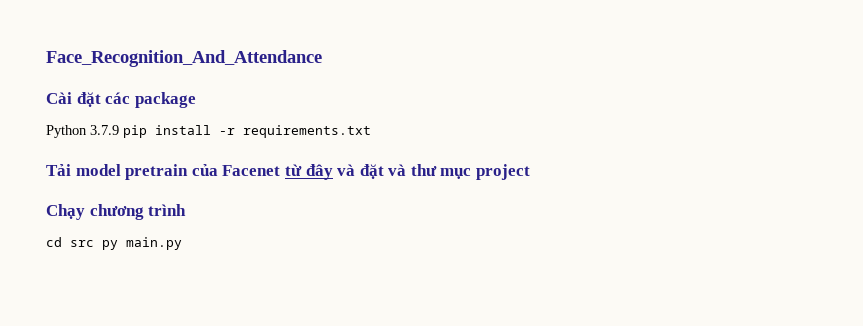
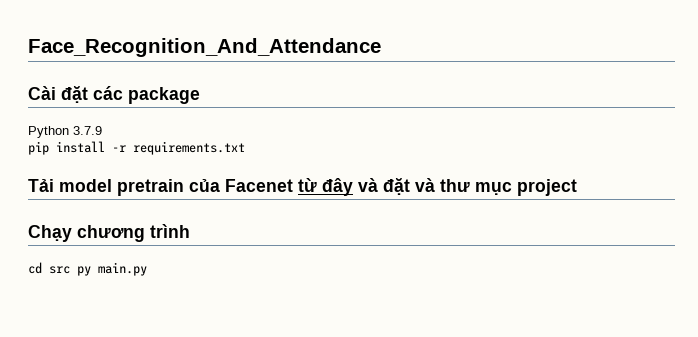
(119, 130) none -> (102, 130) //

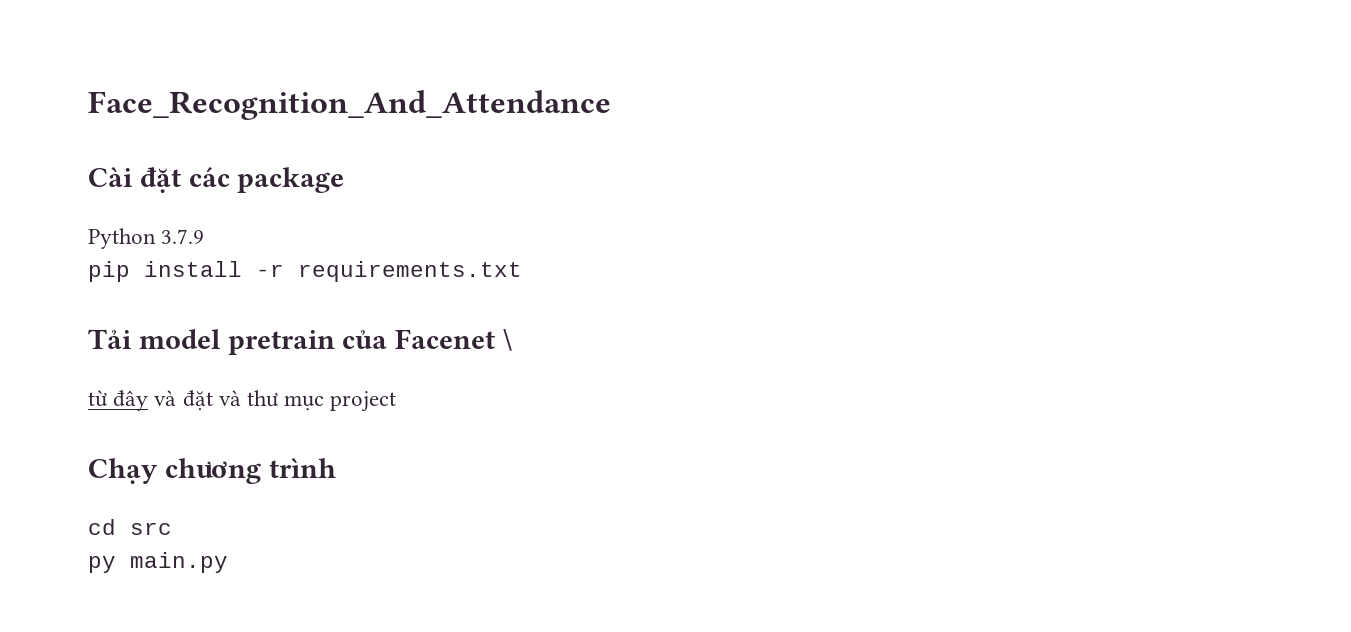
(293, 185) none -> [503,329,513,351] \ //
(70, 270) none -> (172, 528) //

